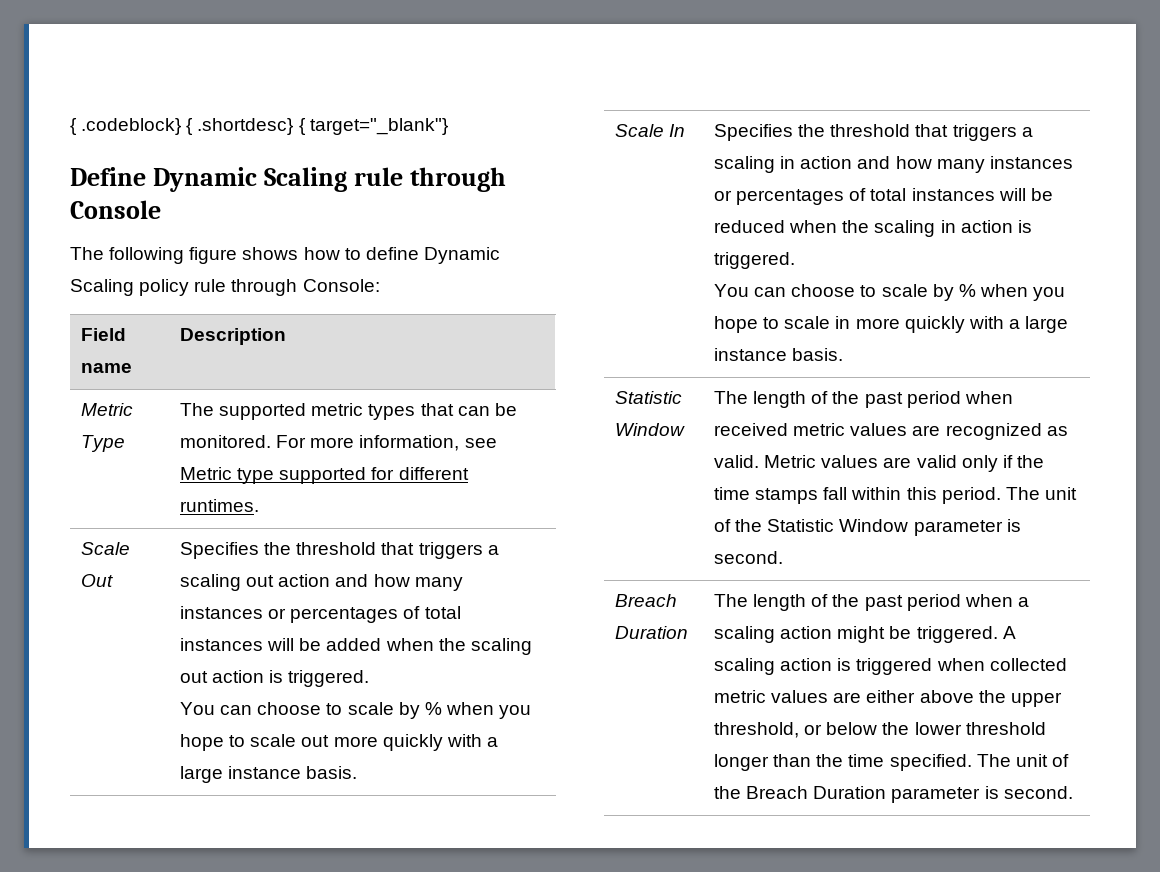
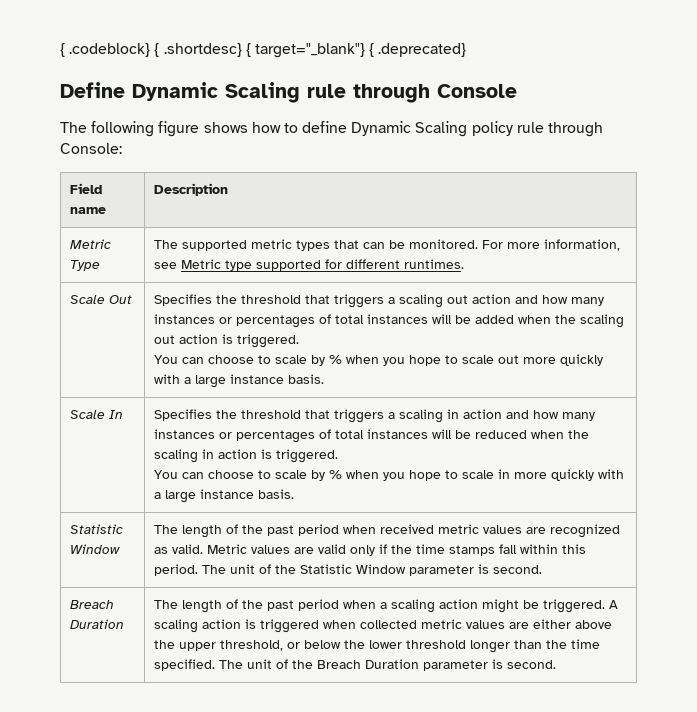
(448, 126) none -> [369,43,467,57] { .deprecated}

